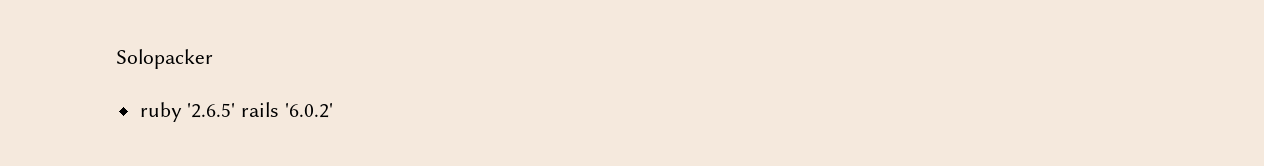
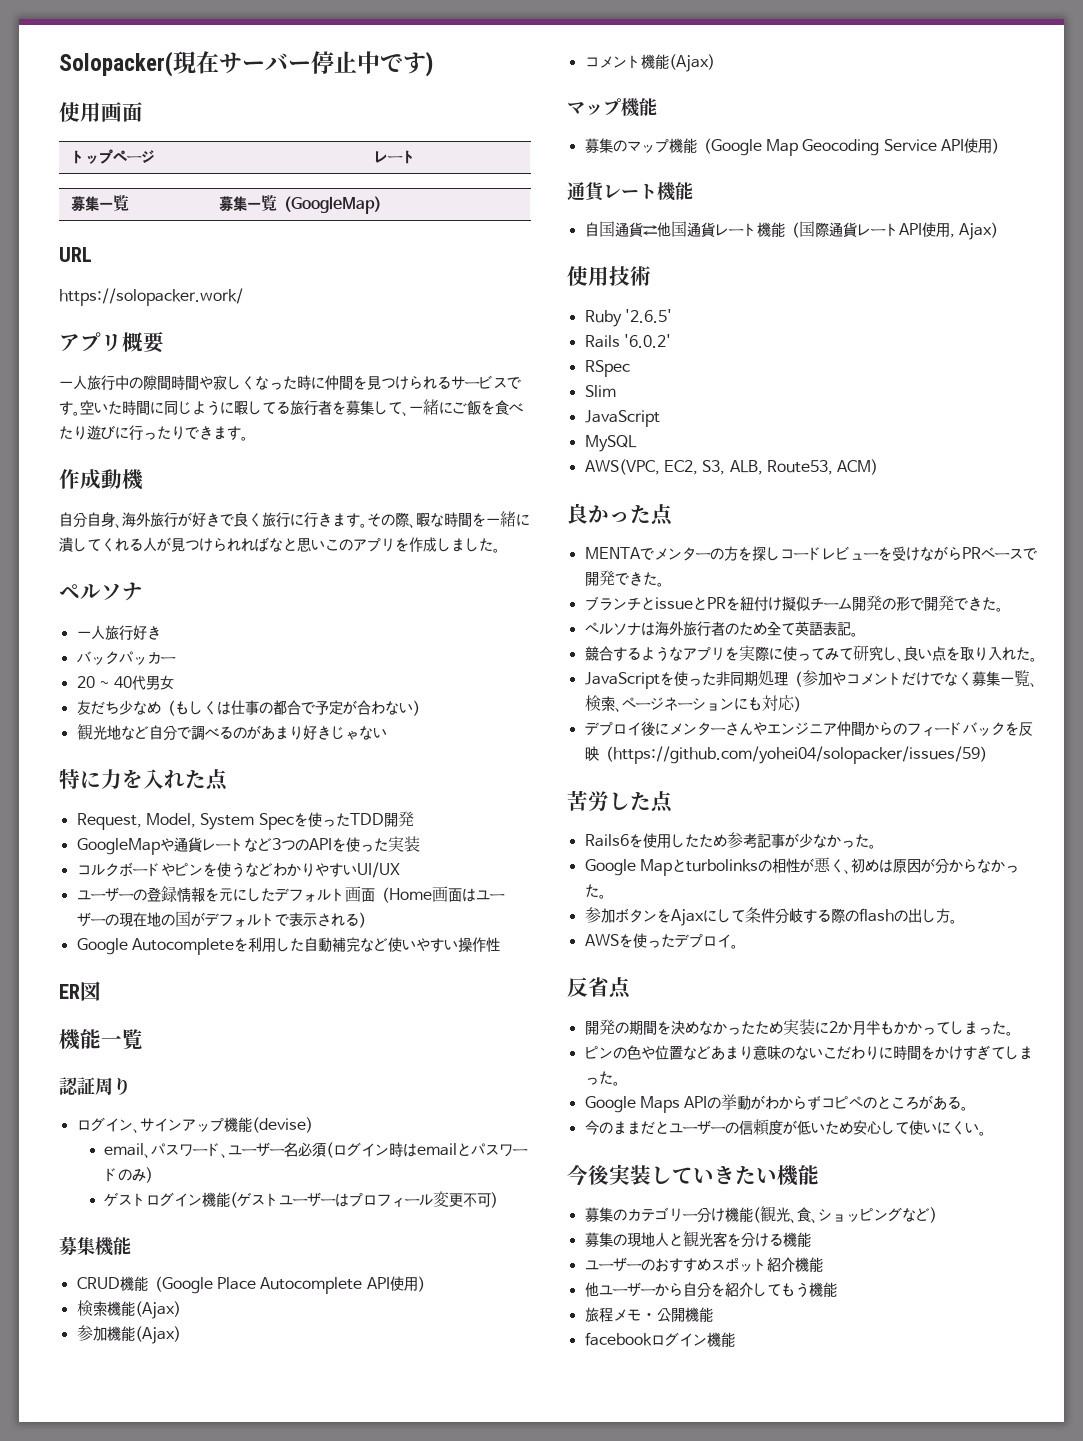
[116,49,213,69] [139,102,182,122] Solopacker // ruby -> [59,51,433,77] [59,102,143,122] [70,149,155,164] [373,150,416,164] [70,194,129,211] [218,194,388,214] [59,247,92,262] [59,288,243,306] [59,332,165,353] [59,375,521,390] [59,399,524,416] [59,425,248,441] [59,469,144,490] [59,511,530,528] [59,537,500,553] [59,582,143,601] [76,625,161,640] [76,651,176,665] [76,675,175,690] [76,700,427,716] [76,724,387,741] [59,769,228,791] [76,811,414,830] [76,836,420,855] [76,862,400,878] [76,886,505,903] [76,911,373,928] [76,937,500,955] [59,981,101,1001] [59,1029,143,1050] [59,1077,131,1095] [76,1117,313,1133] [104,1142,529,1158] [104,1167,154,1183] [104,1191,499,1208] [59,1236,131,1256] [76,1276,432,1294] [76,1300,181,1319] [76,1325,181,1344] [584,54,715,72] [567,98,657,117] [584,138,1006,156] [567,182,693,202] [584,221,1005,240] [567,266,651,286] [584,310,622,327] Solopacker(現在サーバー停止中です) // 使用画面 // トップページ | レート // 募集一覧 | 募集一覧（GoogleMap） // URL // https://solopacker.work/ // アプリ概要 // 一人旅行中の隙間時間や寂しくなった時に仲間を見つけられるサービスです。空いた時間に同じように暇してる旅行者を募集して、一緒にご飯を食べたり遊びに行ったりできます。 // 作成動機 // 自分自身、海外旅行が好きで良く旅行に行きます。その際、暇な時間を一緒に潰してくれる人が見つけられればなと思いこのアプリを作成しました。 // ペルソナ // 一人旅行好き // バックパッカー // 20 ~ 40代男女 // 友だち少なめ（もしくは仕事の都合で予定が合わない） // 観光地など自分で調べるのがあまり好きじゃない // 特に力を入れた点 // Request, Model, System Specを使ったTDD開発 // GoogleMapや通貨レートなど3つのAPIを使った実装 // コルクボードやピンを使うなどわかりやすいUI/UX // ユーザーの登録情報を元にしたデフォルト画面（Home画面はユーザーの現在地の国がデフォルトで表示される） // Google Autocompleteを利用した自動補完など使いやすい操作性 // ER図 // 機能一覧 // 認証周り // ログイン、サインアップ機能(devise) // email、パスワード、ユーザー名必須(ログイン時はemailとパスワードのみ) // ゲストログイン機能(ゲストユーザーはプロフィール変更不可) // 募集機能 // CRUD機能（Google Place Autocomplete API使用） // 検索機能(Ajax) // 参加機能(Ajax) // コメント機能(Ajax) // マップ機能 // 募集のマップ機能（Google Map Geocoding Service API使用） // 通貨レート機能 // 自国通貨⇄他国通貨レート機能（国際通貨レートAPI使用, Ajax） // 使用技術 // Ruby
[241,102,280,117] rails -> [584,335,620,348] // Rails
(334, 110) none -> [584,360,630,377] [584,385,616,397] [584,410,660,427] [584,435,637,452] [584,459,879,475] [567,503,673,526] [584,546,1037,561] [584,570,664,587] [584,595,1003,612] [584,621,858,637] [584,645,1037,662] [584,670,1037,689] [584,695,808,712] [584,721,1033,736] [584,746,994,764] [567,790,673,813] [584,832,876,849] [584,857,1019,876] [584,884,606,899] [584,907,957,926] [584,933,738,949] [567,977,631,999] [584,1019,1013,1036] [584,1045,1033,1060] [584,1071,620,1086] [584,1094,969,1113] [584,1119,986,1136] [567,1164,819,1186] [584,1206,937,1223] [584,1231,811,1248] [584,1257,823,1272] [584,1282,837,1298] [584,1307,713,1322] [584,1332,735,1347] // RSpec // Slim // JavaScript // MySQL // AWS(VPC, EC2, S3, ALB, Route53, ACM) // 良かった点 // MENTAでメンターの方を探しコードレビューを受けながらPRベースで開発できた。 // ブランチとissueとPRを紐付け擬似チーム開発の形で開発できた。 // ペルソナは海外旅行者のため全て英語表記。 // 競合するようなアプリを実際に使ってみて研究し、良い点を取り入れた。 // JavaScriptを使った非同期処理（参加やコメントだけでなく募集一覧、検索、ページネーションにも対応） // デプロイ後にメンターさんやエンジニア仲間からのフィードバックを反映（https://github.com/yohei04/solopacker/issues/59） // 苦労した点 // Rails6を使用したため参考記事が少なかった。 // Google Mapとturbolinksの相性が悪く、初めは原因が分からなかった。 // 参加ボタンをAjaxにして条件分岐する際のflashの出し方。 // AWSを使ったデプロイ。 // 反省点 // 開発の期間を決めなかったため実装に2か月半もかかってしまった。 // ピンの色や位置などあまり意味のないこだわりに時間をかけすぎてしまった。 // Google Maps APIの挙動がわからずコピペのところがある。 // 今のままだとユーザーの信頼度が低いため安心して使いにくい。 // 今後実装していきたい機能 // 募集のカテゴリー分け機能(観光、食、ショッピングなど) // 募集の現地人と観光客を分ける機能 // ユーザーのおすすめスポット紹介機能 // 他ユーザーから自分を紹介してもう機能 // 旅程メモ・公開機能 // facebookログイン機能

